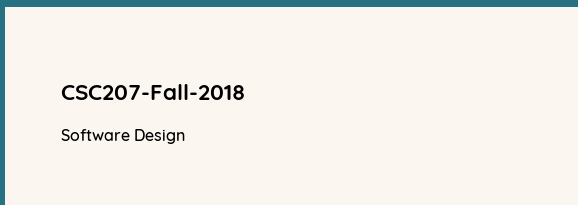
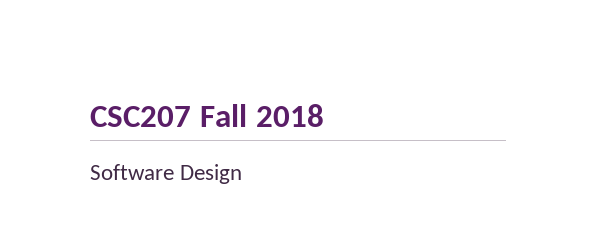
[61,84,245,100] CSC207-Fall-2018 -> [90,104,324,127] CSC207 Fall 2018

